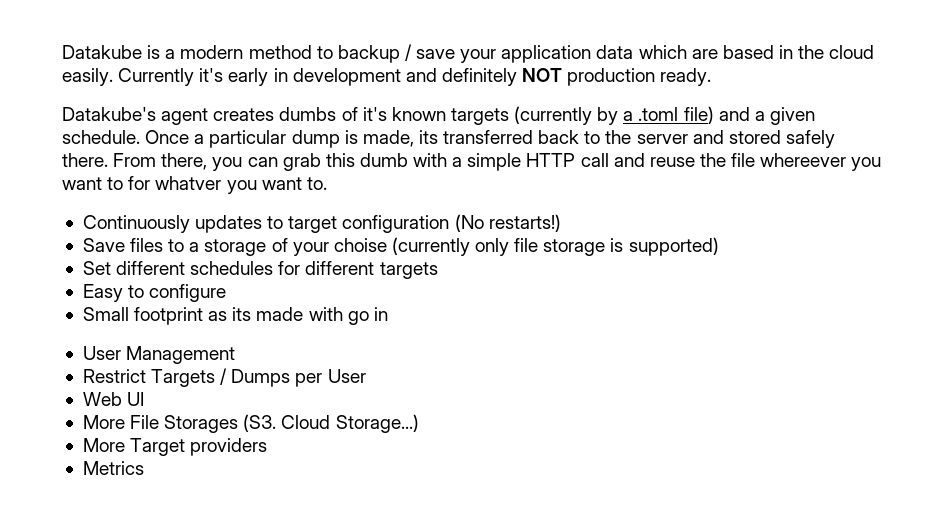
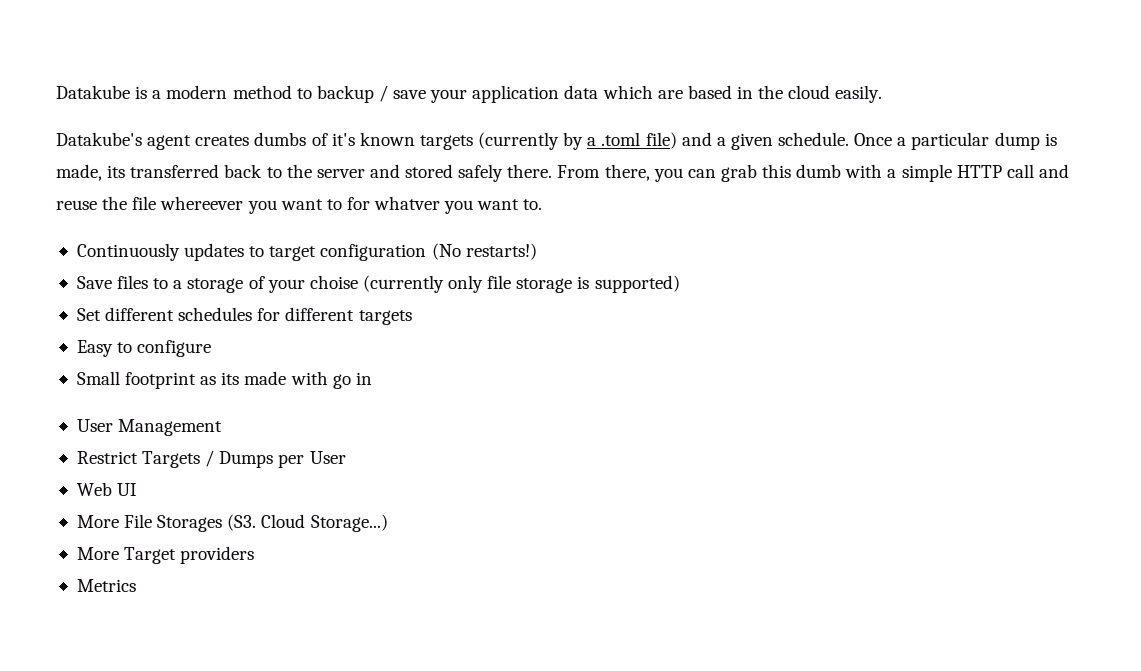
[118,68,712,86] Currently it's early in development and definitely NOT production ready. -> (883, 94) none

